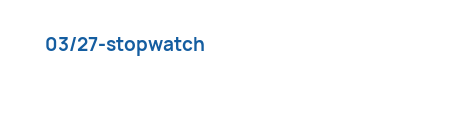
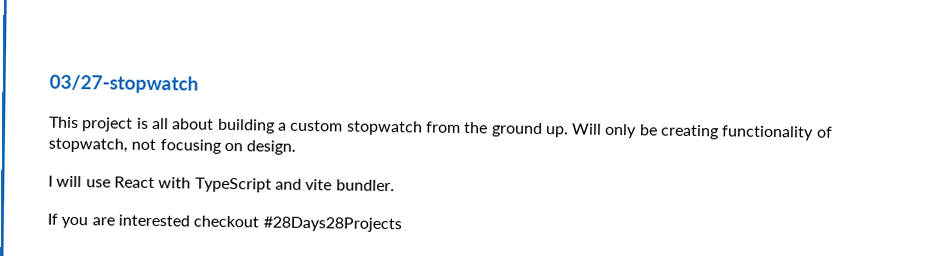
(205, 46) none -> [49,116,833,141] [48,137,297,155] [48,175,395,193] [47,213,402,233] // This project is all about building a custom stopwatch from the ground up. Will only be creating functionality of stopwatch, not focusing on design. // I will use React with TypeScript and vite bundler. // If you are interested checkout #28Days28Projects

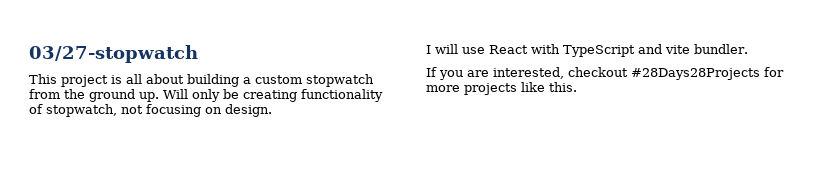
[117,214,190,227] interested -> [493,67,564,79] interested,
(402, 224) none -> [764,67,784,77] [426,82,577,95] for more projects like this.

